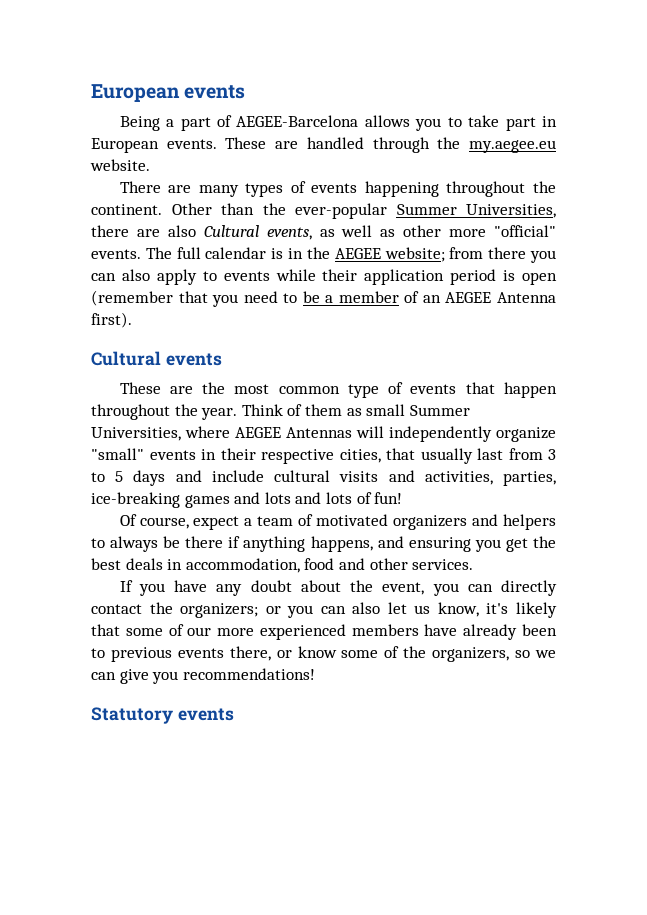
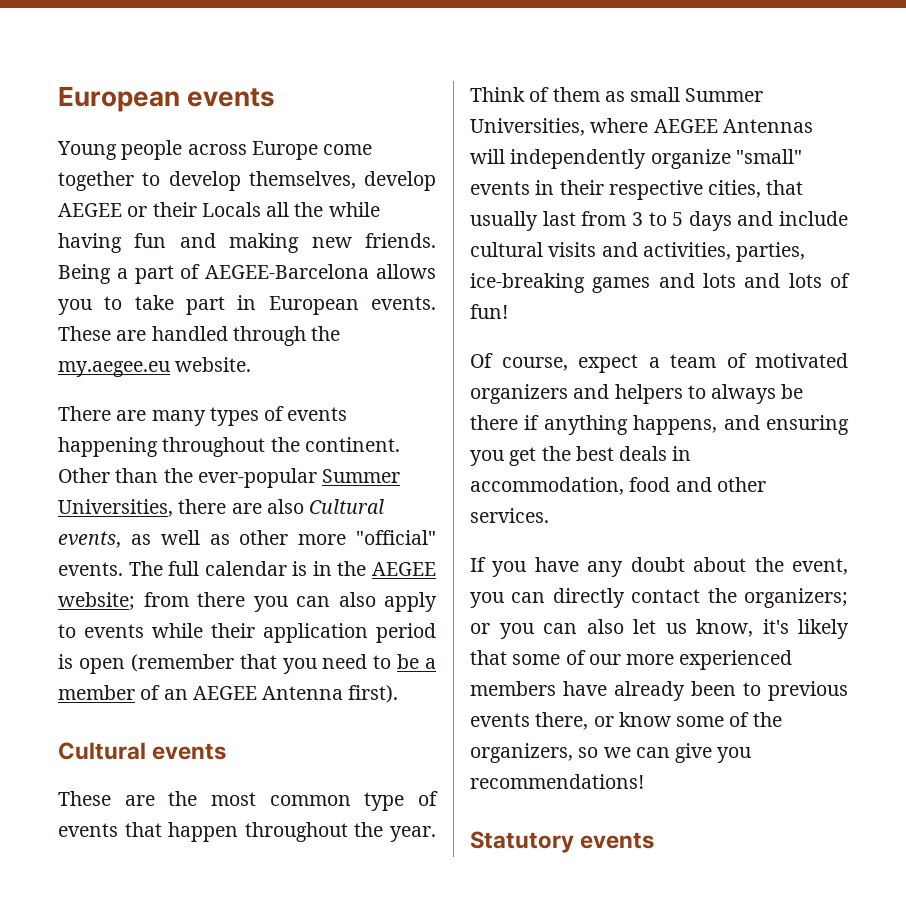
(246, 92) none -> [57,140,373,160] [58,171,436,191] [58,202,380,217] [58,233,436,253] Young people across Europe come together to develop themselves, develop AEGEE or their Locals all the while having fun and making new friends.

